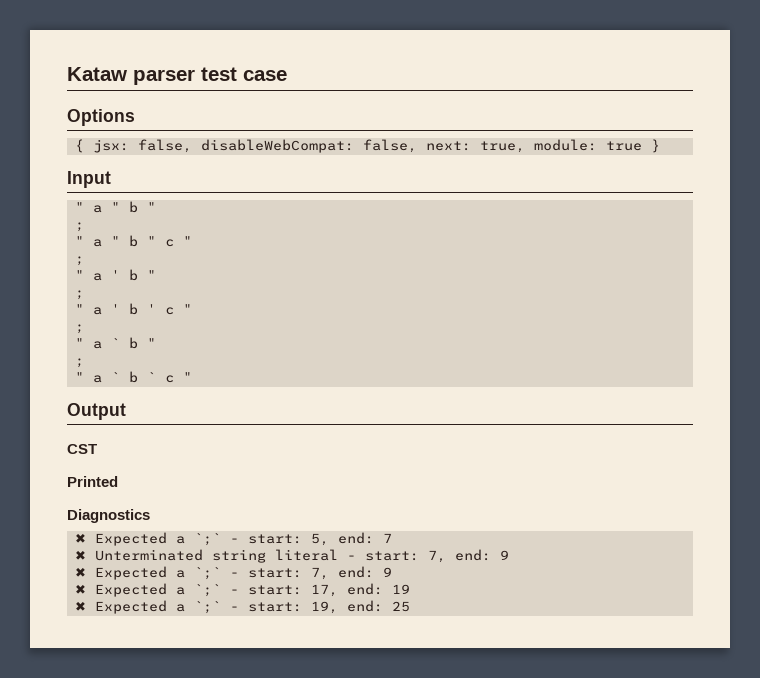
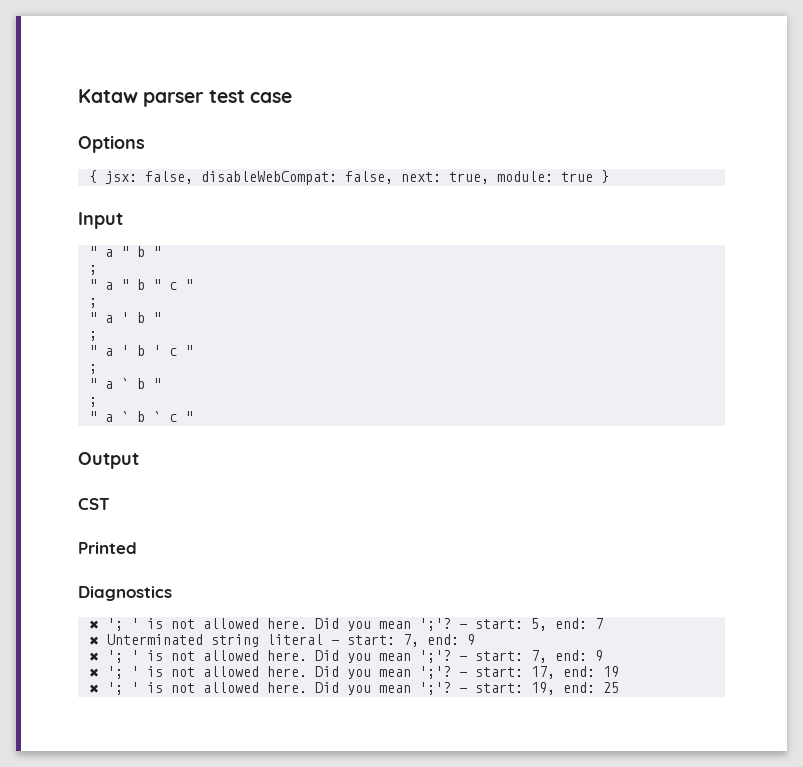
[94,532,221,546] Expected a `;` -> [106,618,451,631] '; ' is not allowed here. Did you mean ';'?
[94,566,392,580] [74,583,221,597] Expected a `;` - start: 7, end: 9 // ✖ Expected a `;` -> [106,650,603,663] [88,666,451,679] '; ' is not allowed here. Did you mean ';'? - start: 7, end: 9 // ✖ '; ' is not allowed here. Did you mean ';'?
[94,600,221,614] Expected a `;` -> [106,682,451,695] '; ' is not allowed here. Did you mean ';'?

